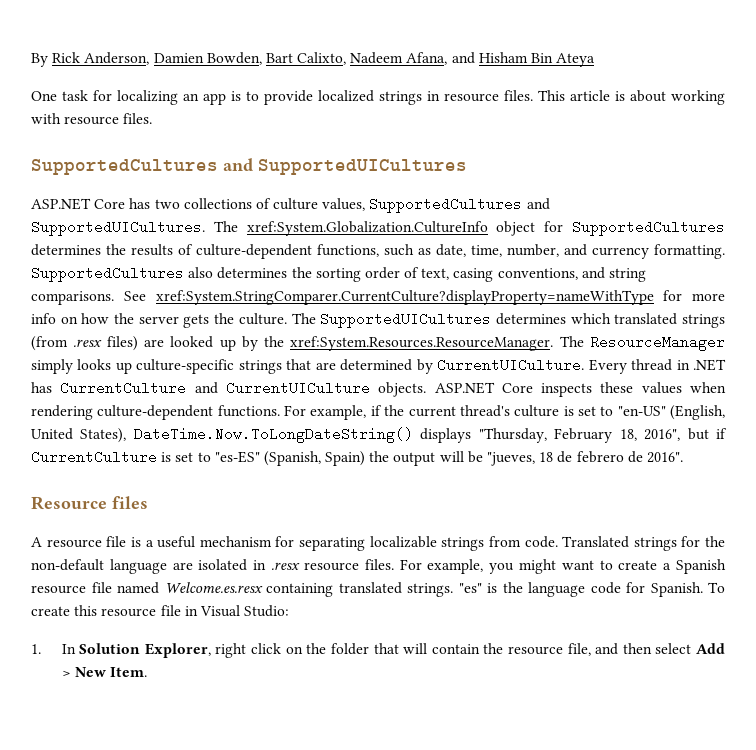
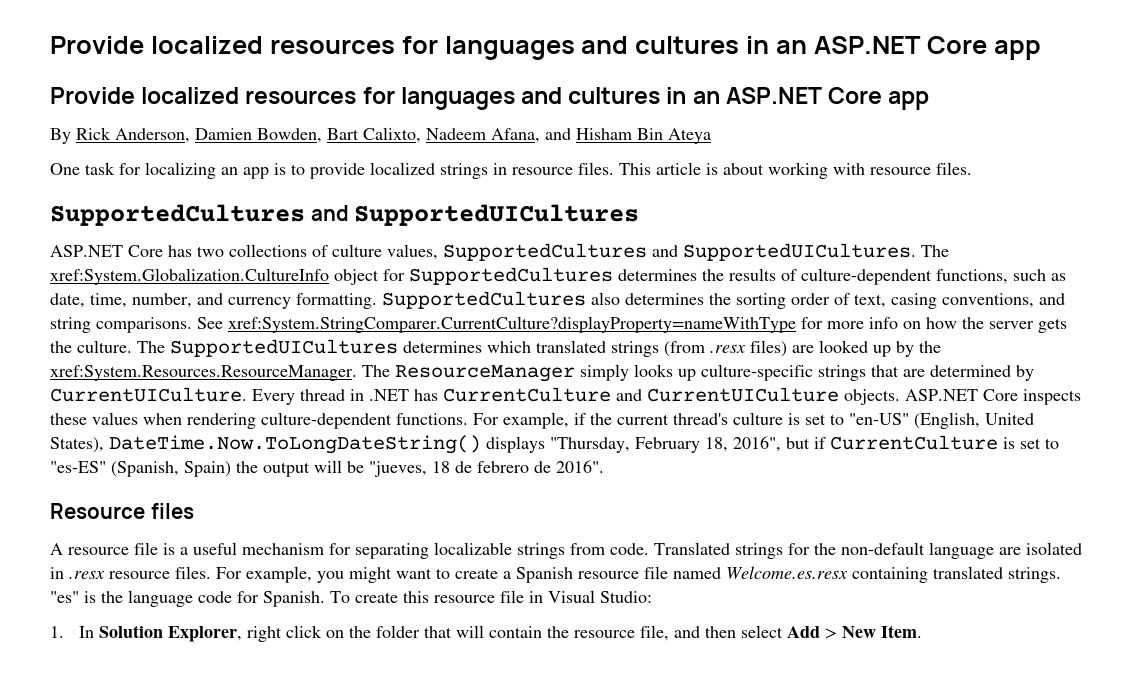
(31, 60) none -> [50,36,1041,60] [50,87,930,110] Provide localized resources for languages and cultures in an ASP.NET Core app // Provide localized resources for languages and cultures in an ASP.NET Core app //

